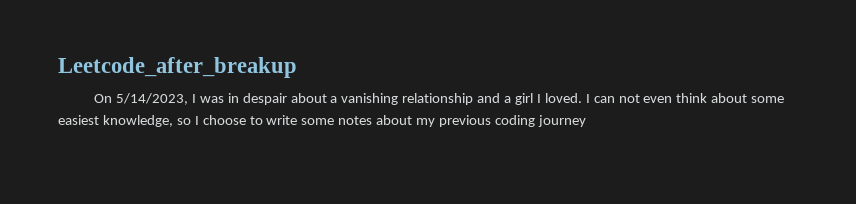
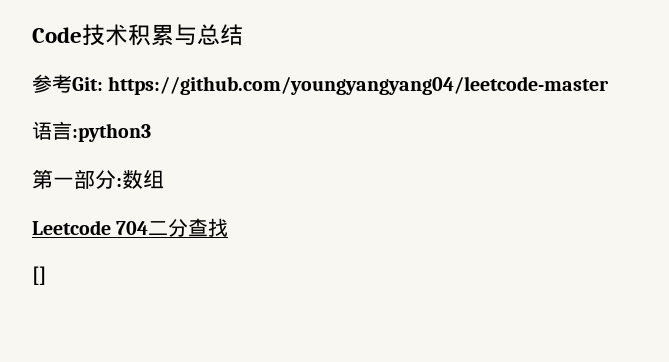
[58,57,297,78] [94,93,785,105] [58,115,586,127] Leetcode_after_breakup // On 5/14/2023, I was in despair about a vanishing relationship and a girl I loved. I can not even think about some easiest knowledge, so I choose to write some notes about my previous coding journey -> [32,24,243,46] [32,74,610,95] [32,121,151,142] [32,169,164,189] [32,218,229,237] [32,266,46,285] Code技术积累与总结 // 参考Git: https://github.com/youngyangyang04/leetcode-master // 语言:python3 // 第一部分:数组 // Leetcode 704二分查找 // []

